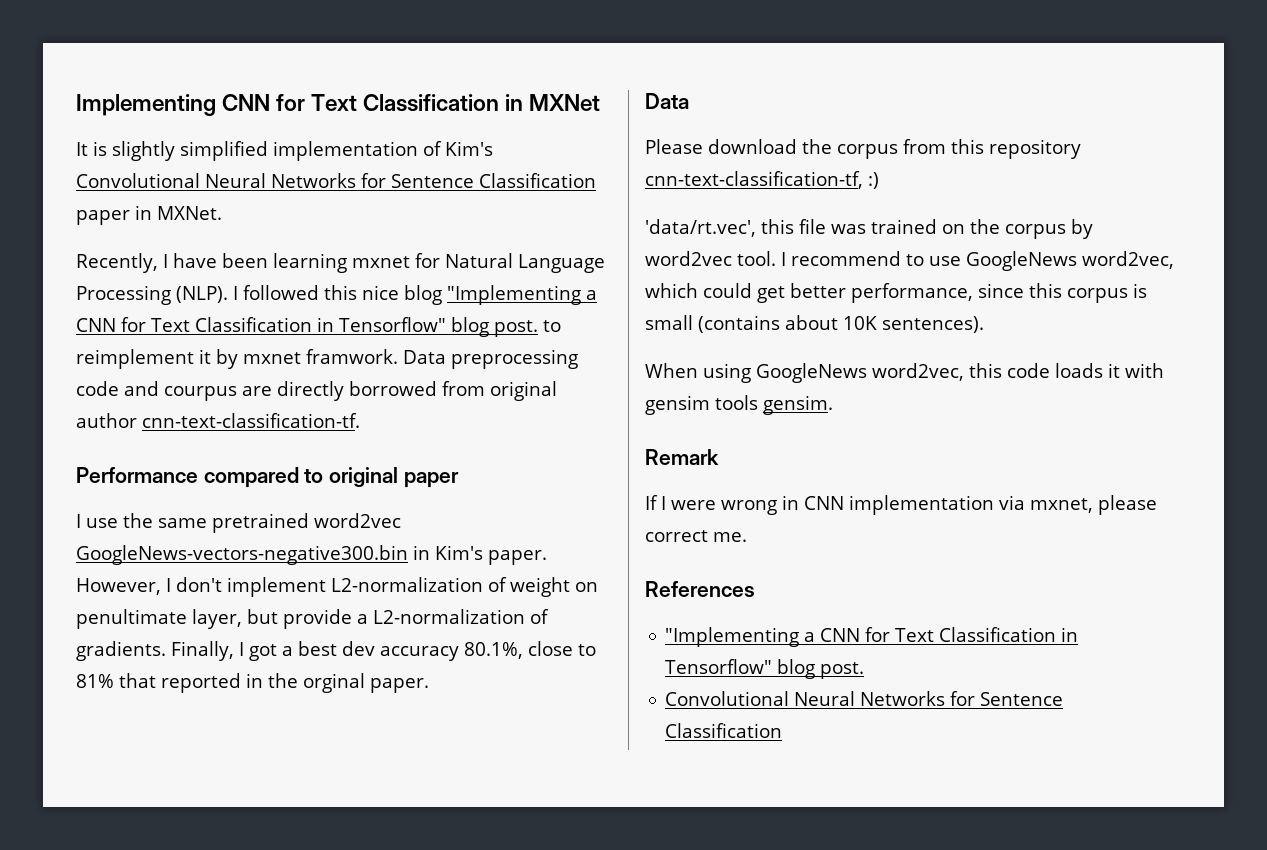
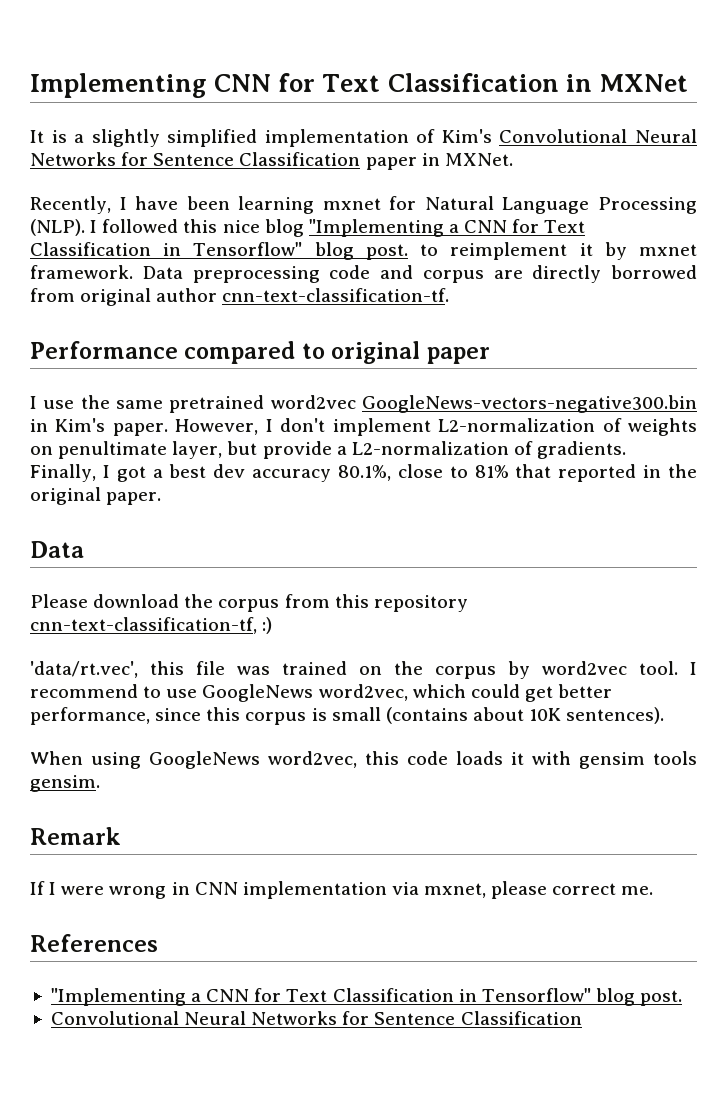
(107, 148) none -> [74,134,85,143] a
[306,349,398,364] framwork. -> [30,265,133,279] framework.
[164,386,237,401] courpus -> [422,270,484,283] corpus
[510,577,570,597] weight -> [628,418,697,436] weights
[303,673,365,693] orginal -> [30,487,101,505] original

